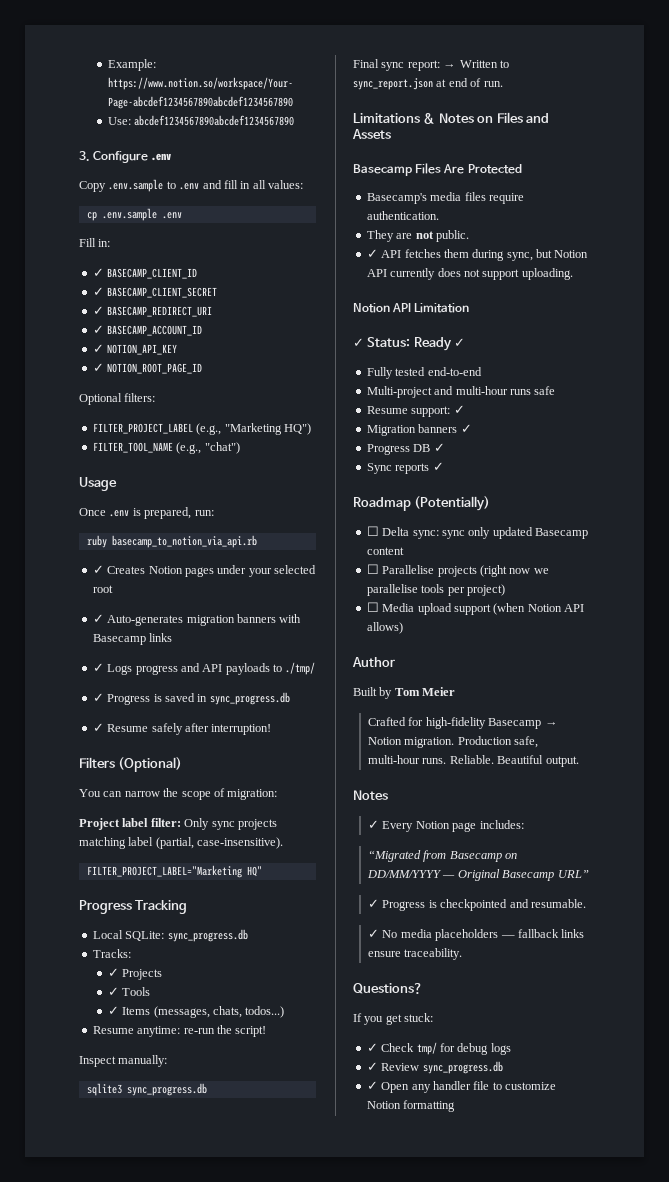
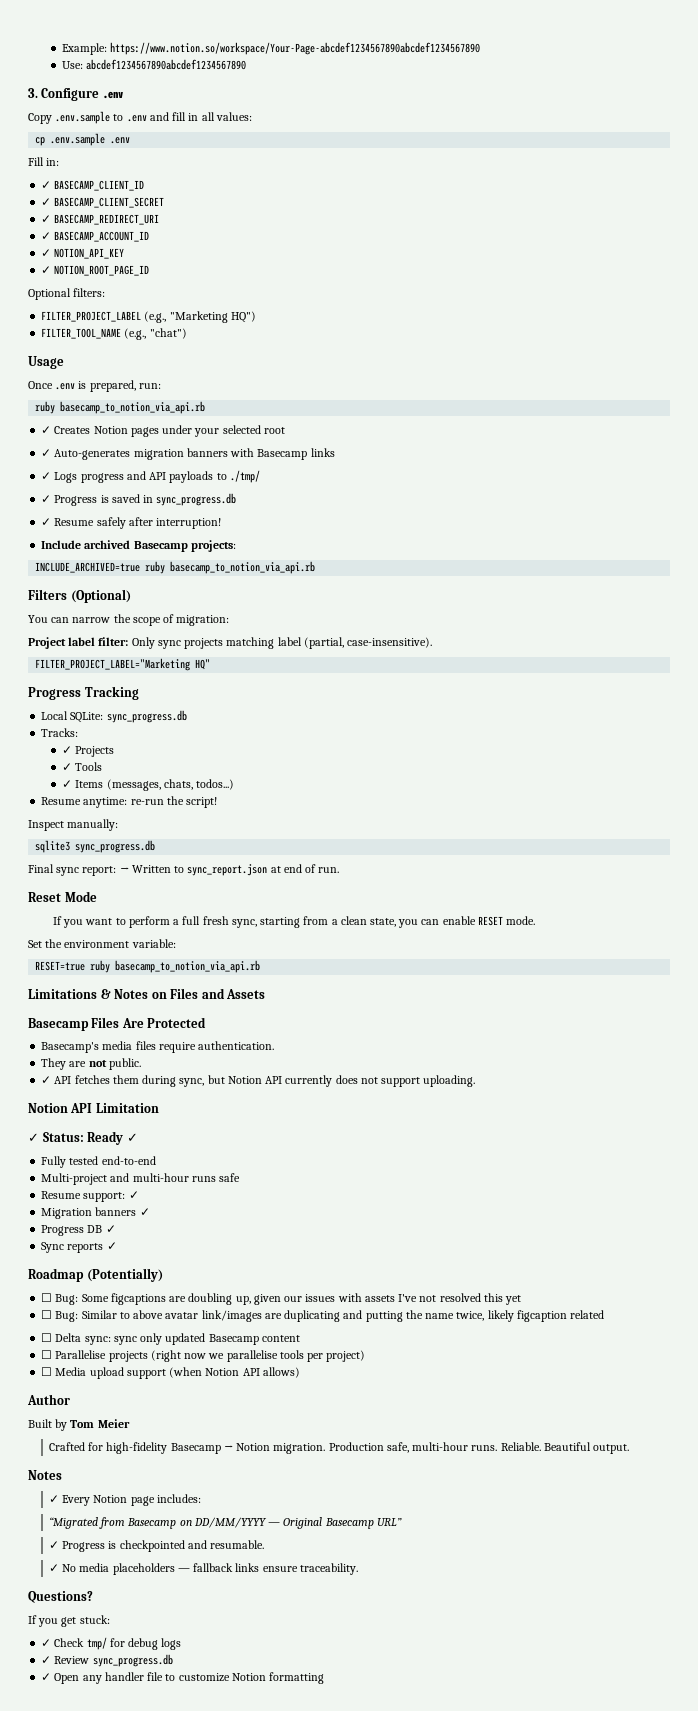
(272, 729) none -> [41,540,236,552] [35,561,316,574] // Include archived Basecamp projects: // INCLUDE_ARCHIVED=true ruby basecamp_to_notion_via_api.rb
(503, 84) none -> [28,891,97,902] [52,916,536,928] [28,939,176,948] [35,960,261,973] // Reset Mode // If you want to perform a full fresh sync, starting from a clean state, you can enable RESET mode. // Set the environment variable: // RESET=true ruby basecamp_to_notion_via_api.rb
(491, 503) none -> [41,1293,522,1305] [41,1310,605,1322] // ☐ Bug: Some figcaptions are doubling up, given our issues with assets I've not resolved this yet // ☐ Bug: Similar to above avatar link/images are duplicating and putting the name twice, likely figcaption related

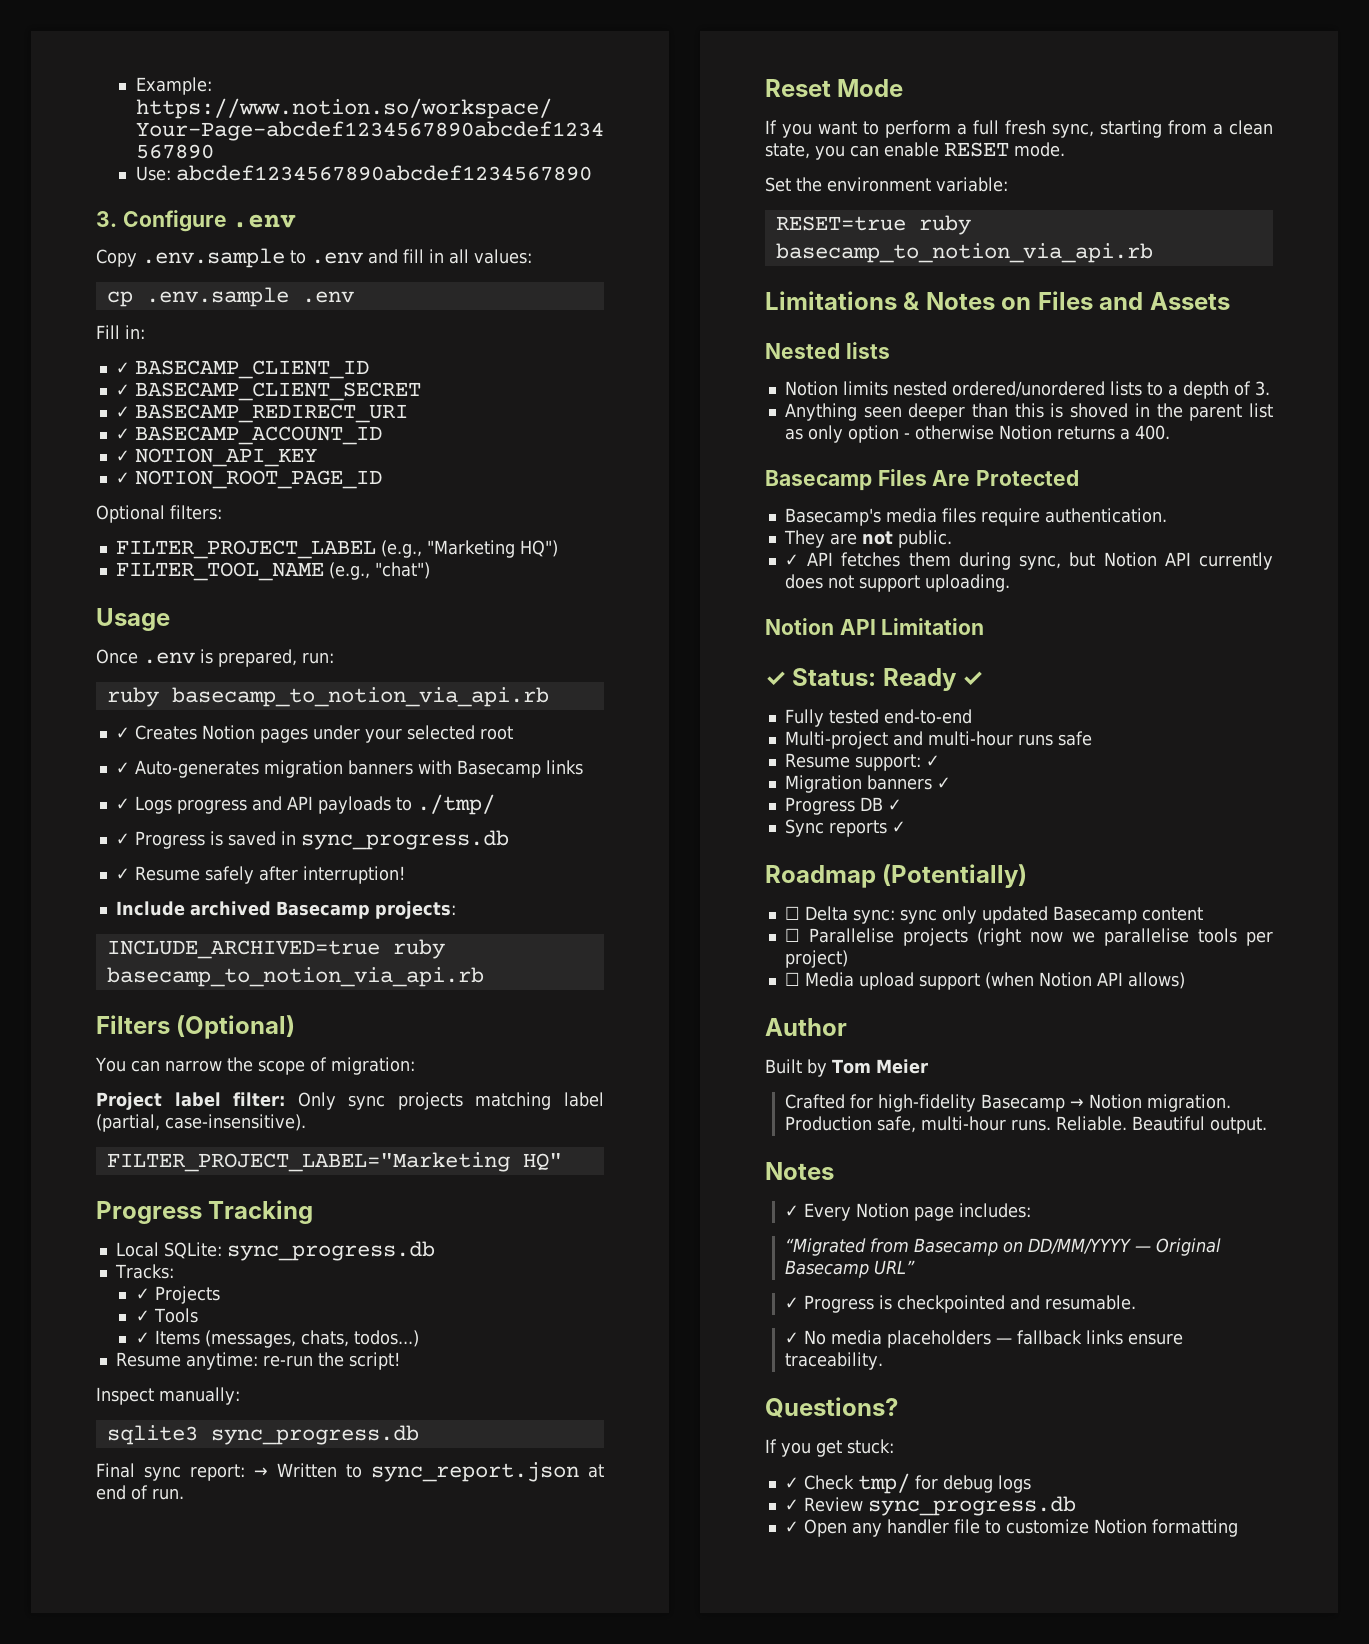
(266, 994) none -> [765,342,890,359] [784,381,1270,399] [784,403,1273,421] [784,425,1170,443] // Nested lists // Notion limits nested ordered/unordered lists to a depth of 3. // Anything seen deeper than this is shoved in the parent list as only option - otherwise Notion returns a 400.
[41,1293,522,1305] [41,1310,605,1322] // ☐ Bug: Some figcaptions are doubling up, given our issues with assets I've not resolved this yet // ☐ Bug: Similar to above avatar link/images are duplicating and putting the name twice, likely figcaption related -> (1028, 876) none

